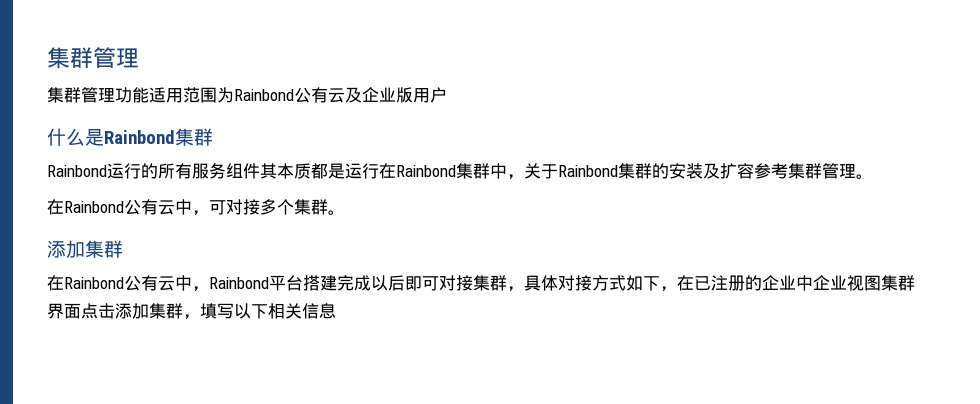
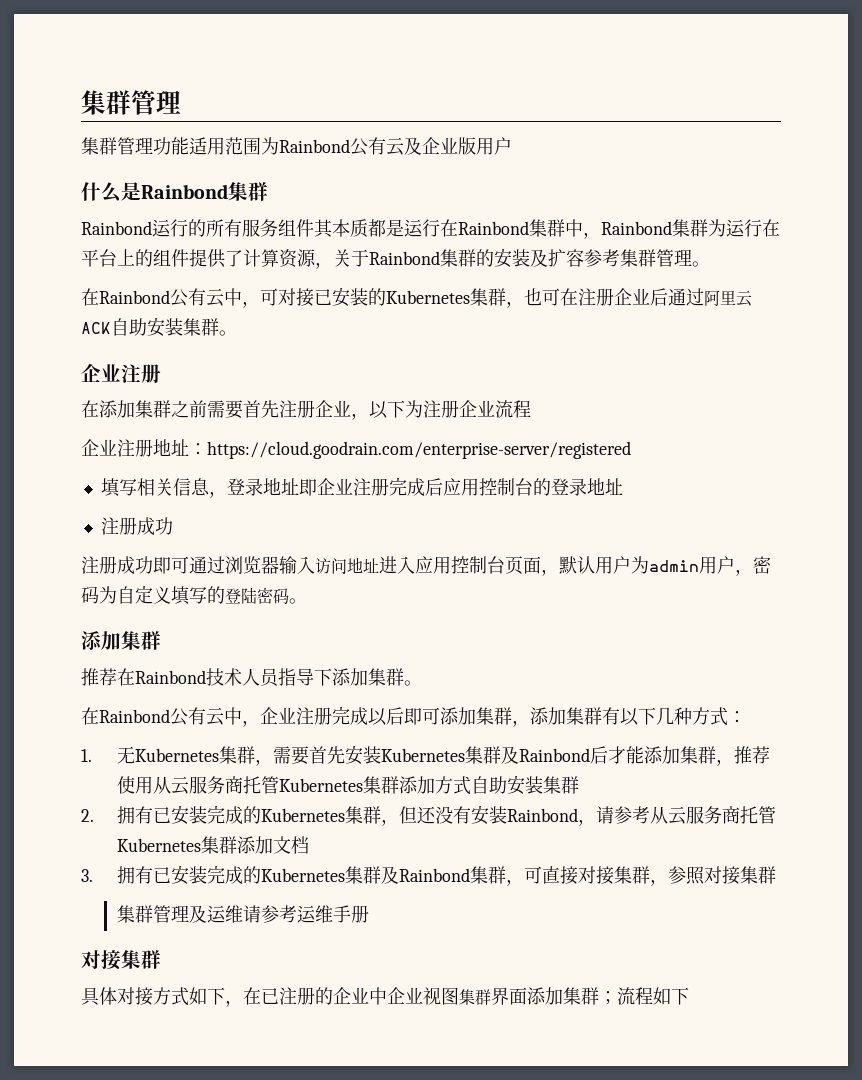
(524, 177) none -> [601,219,780,237] [81,249,333,269] Rainbond集群为运行在平台上的组件提供了计算资源，
[260,199,345,215] [47,240,123,258] [47,275,524,292] 多个集群。 // 添加集群 // 在Rainbond公有云中，Rainbond平台搭建完成以后即可对接集群， -> [314,287,752,308] [81,317,237,337] [81,363,161,383] [81,400,531,420] [81,439,631,459] [100,477,623,498] [100,517,173,535] [81,556,771,576] [81,585,307,605] [81,631,161,650] [81,668,422,687] [81,706,746,727] [81,745,770,766] [116,775,579,795] [81,805,776,826] [116,836,309,854] [81,865,776,886] [116,905,369,923] [81,950,161,970] 已安装的Kubernetes集群，也可在注册企业后通过阿里云ACK自助安装集群。 // 企业注册 // 在添加集群之前需要首先注册企业，以下为注册企业流程 // 企业注册地址：https://cloud.goodrain.com/enterprise-server/registered // 填写相关信息，登录地址即企业注册完成后应用控制台的登录地址 // 注册成功 // 注册成功即可通过浏览器输入访问地址进入应用控制台页面，默认用户为admin用户，密码为自定义填写的登陆密码。 // 添加集群 // 推荐在Rainbond技术人员指导下添加集群。 // 在Rainbond公有云中，企业注册完成以后即可添加集群，添加集群有以下几种方式： // 1.无Kubernetes集群，需要首先安装Kubernetes集群及Rainbond后才能添加集群，推荐使用从云服务商托管Kubernetes集群添加方式自助安装集群 // 2.拥有已安装完成的Kubernetes集群，但还没有安装Rainbond，请参考从云服务商托管Kubernetes集群添加文档 // 3.拥有已安装完成的Kubernetes集群及Rainbond集群，可直接对接集群，参照对接集群 // 集群管理及运维请参考运维手册 // 对接集群 //
[81,303,336,320] 点击添加集群，填写以下相关信息 -> [527,987,689,1005] 添加集群；流程如下

